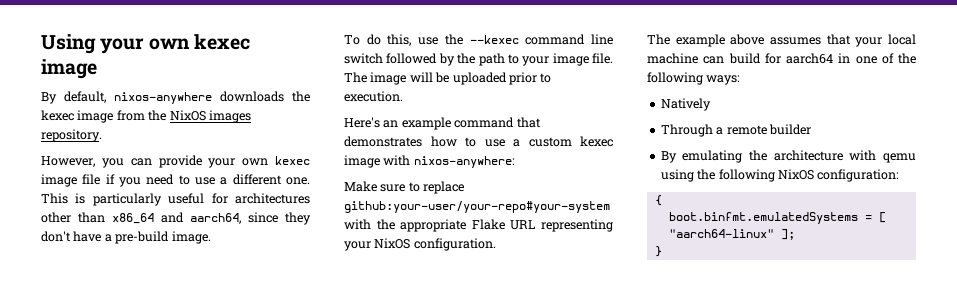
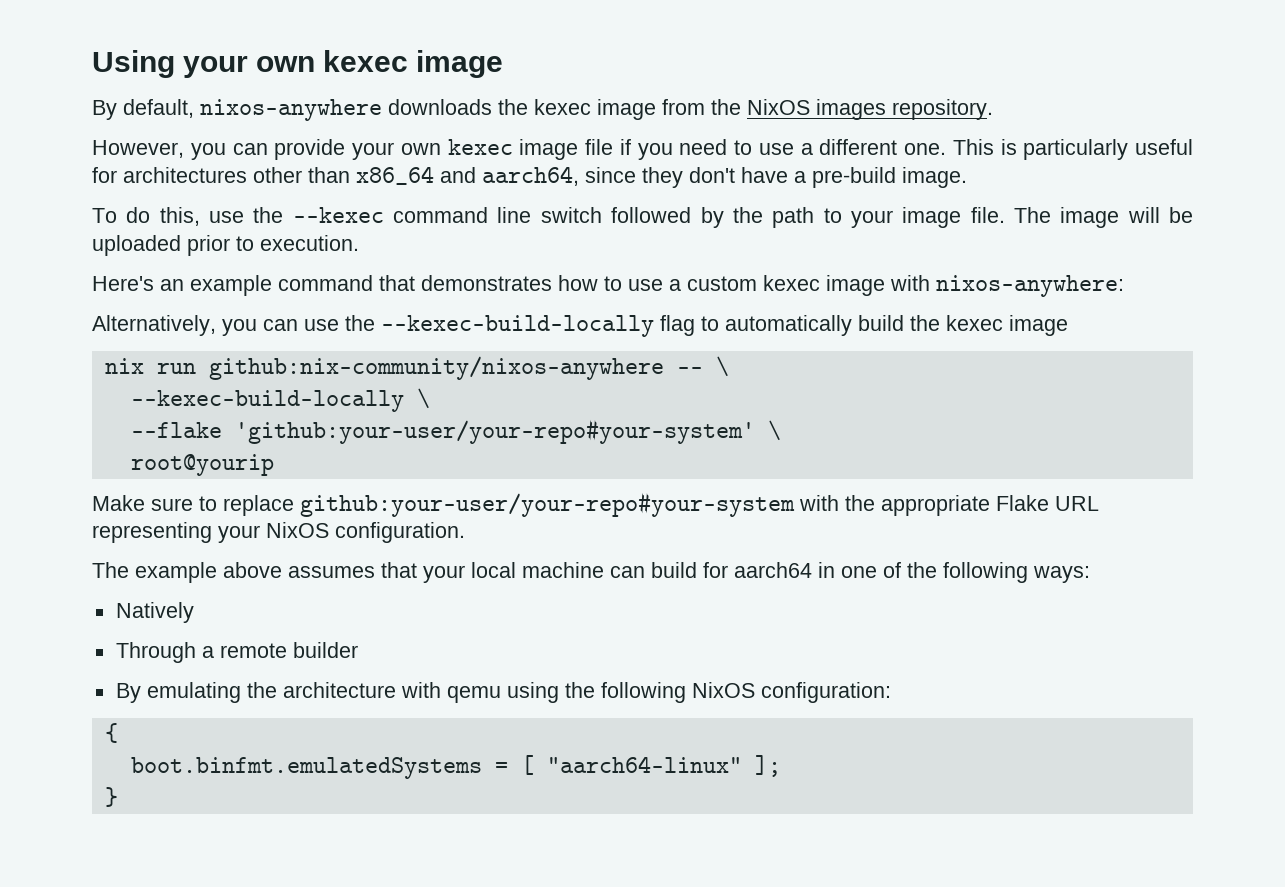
(515, 162) none -> [92,315,1068,337] [104,356,729,380] [130,388,430,412] [130,419,781,444] [130,454,274,476] // Alternatively, you can use the --kexec-build-locally flag to automatically build the kexec image // nix run github:nix-community/nixos-anywhere -- \ // --kexec-build-locally \ // --flake 'github:your-user/your-repo#your-system' \ // root@yourip

